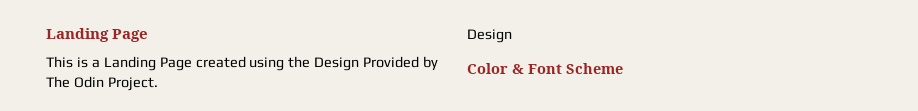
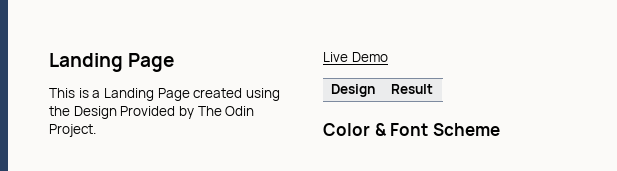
[467,29,512,43] Design -> [323,52,388,62] [330,84,375,97] [390,84,433,94] Live Demo // Design | Result

